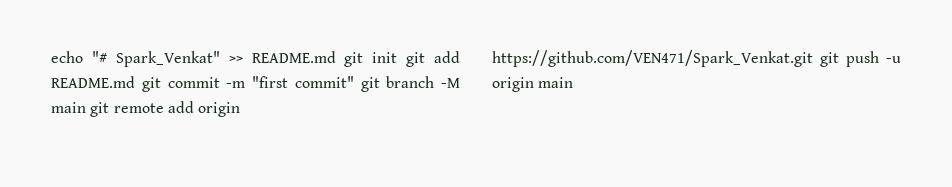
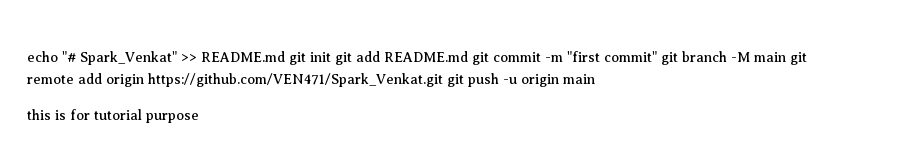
(574, 82) none -> [27,109,199,123] // this is for tutorial purpose

